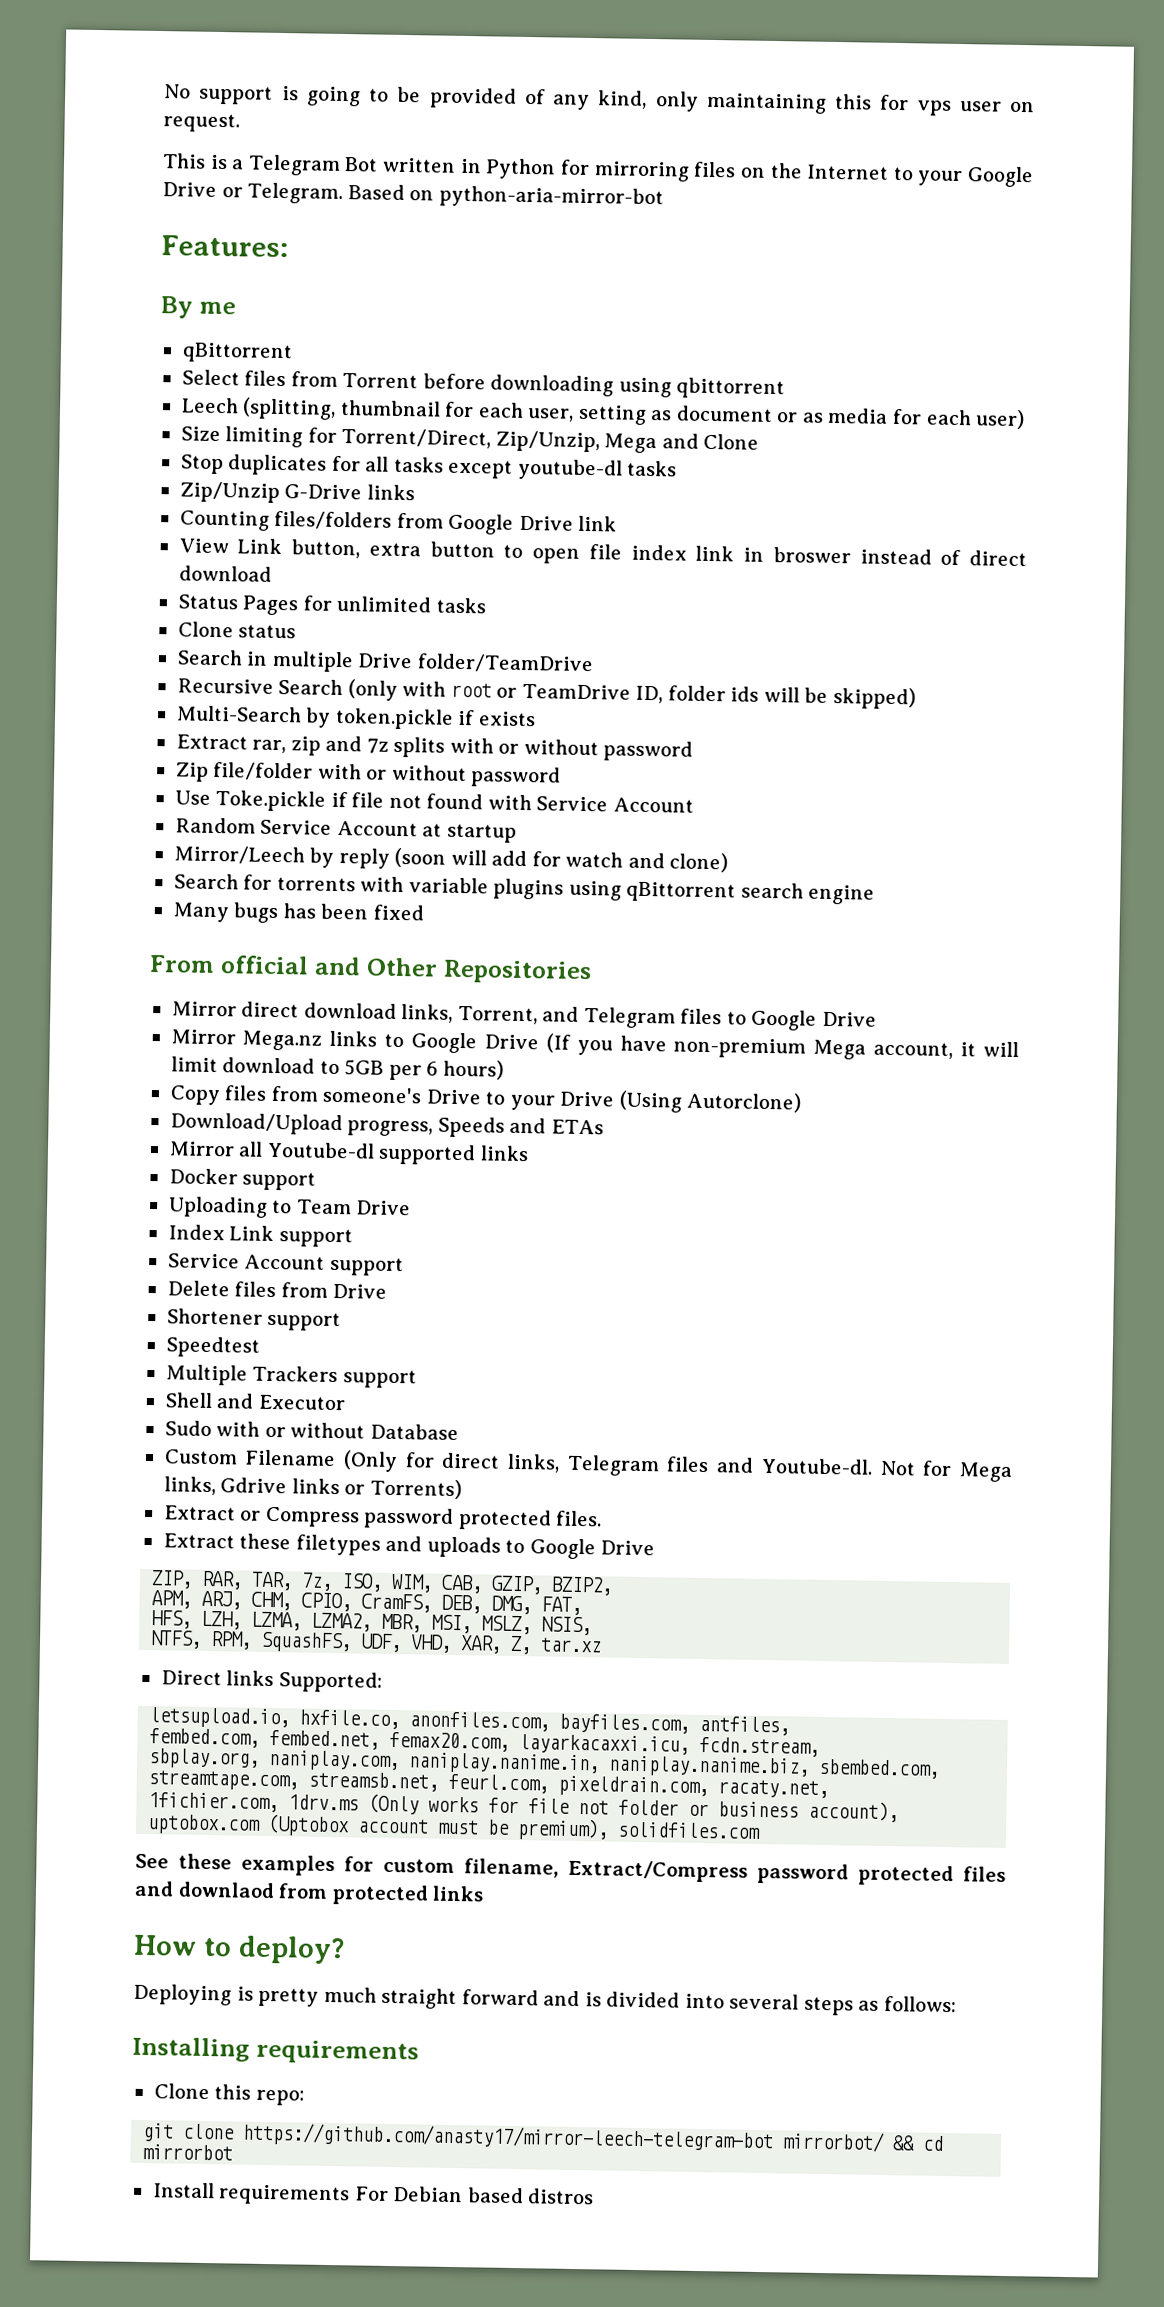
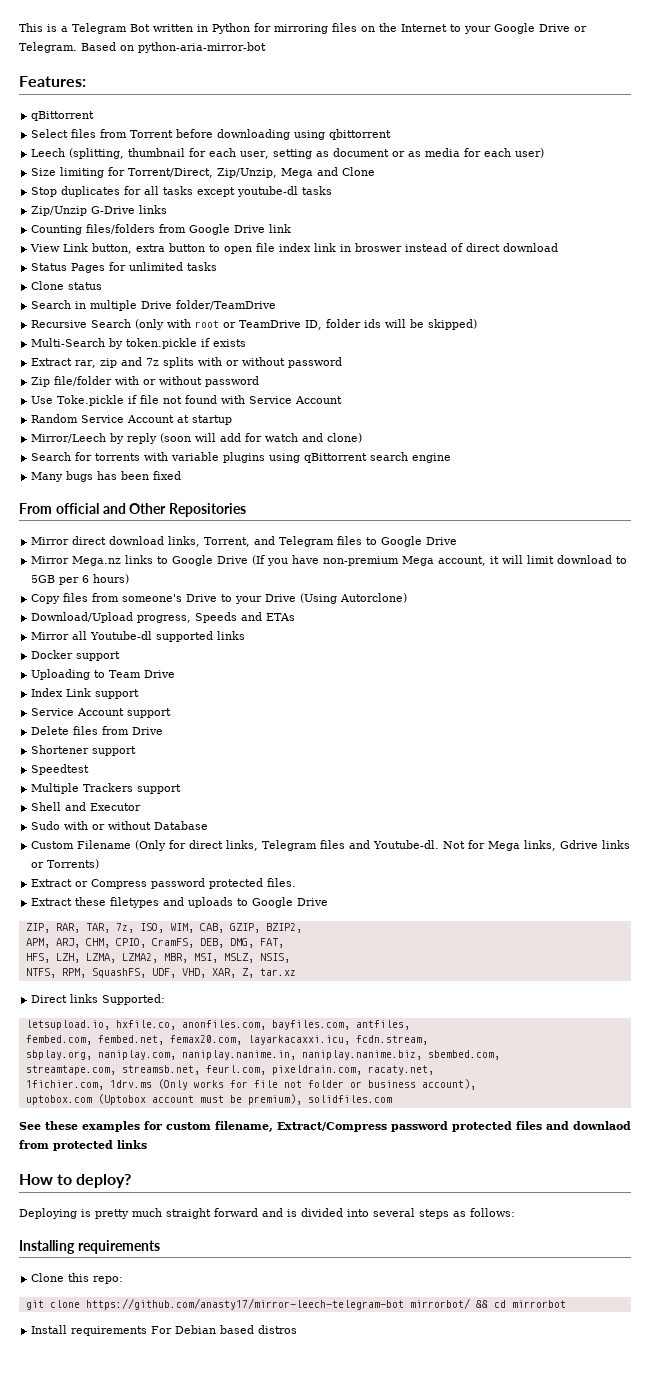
[164,84,1035,116] [163,113,240,133] No support is going to be provided of any kind, only maintaining this for vps user on request. // -> (19, 27) none
[160,296,236,319] // By me -> (86, 81) none

